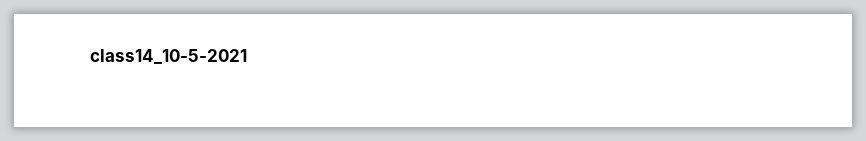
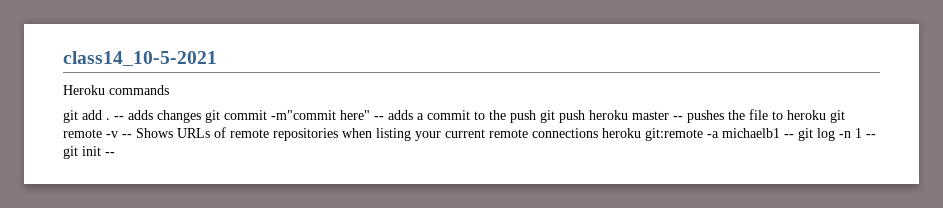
(247, 56) none -> [63,85,169,95] [63,109,845,123] [63,127,876,141] [63,146,115,159] // Heroku commands // git add . -- adds changes git commit -m"commit here" -- adds a commit to the push git push heroku master -- pushes the file to heroku git remote -v -- Shows URLs of remote repositories when listing your current remote connections heroku git:remote -a michaelb1 -- git log -n 1 -- git init --

